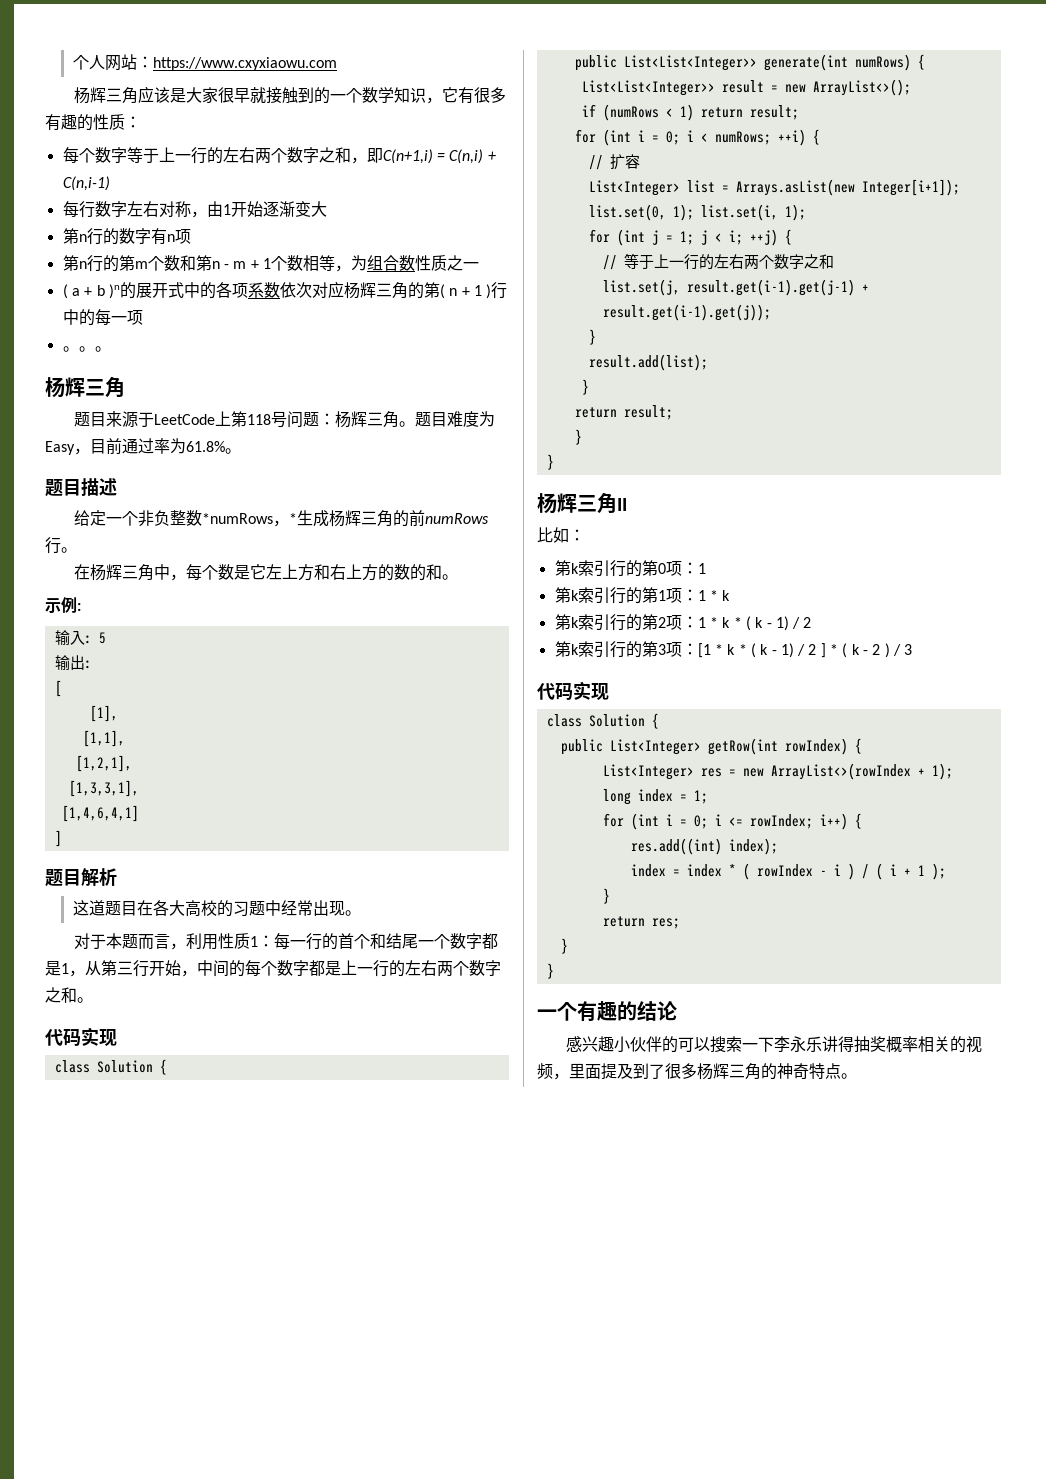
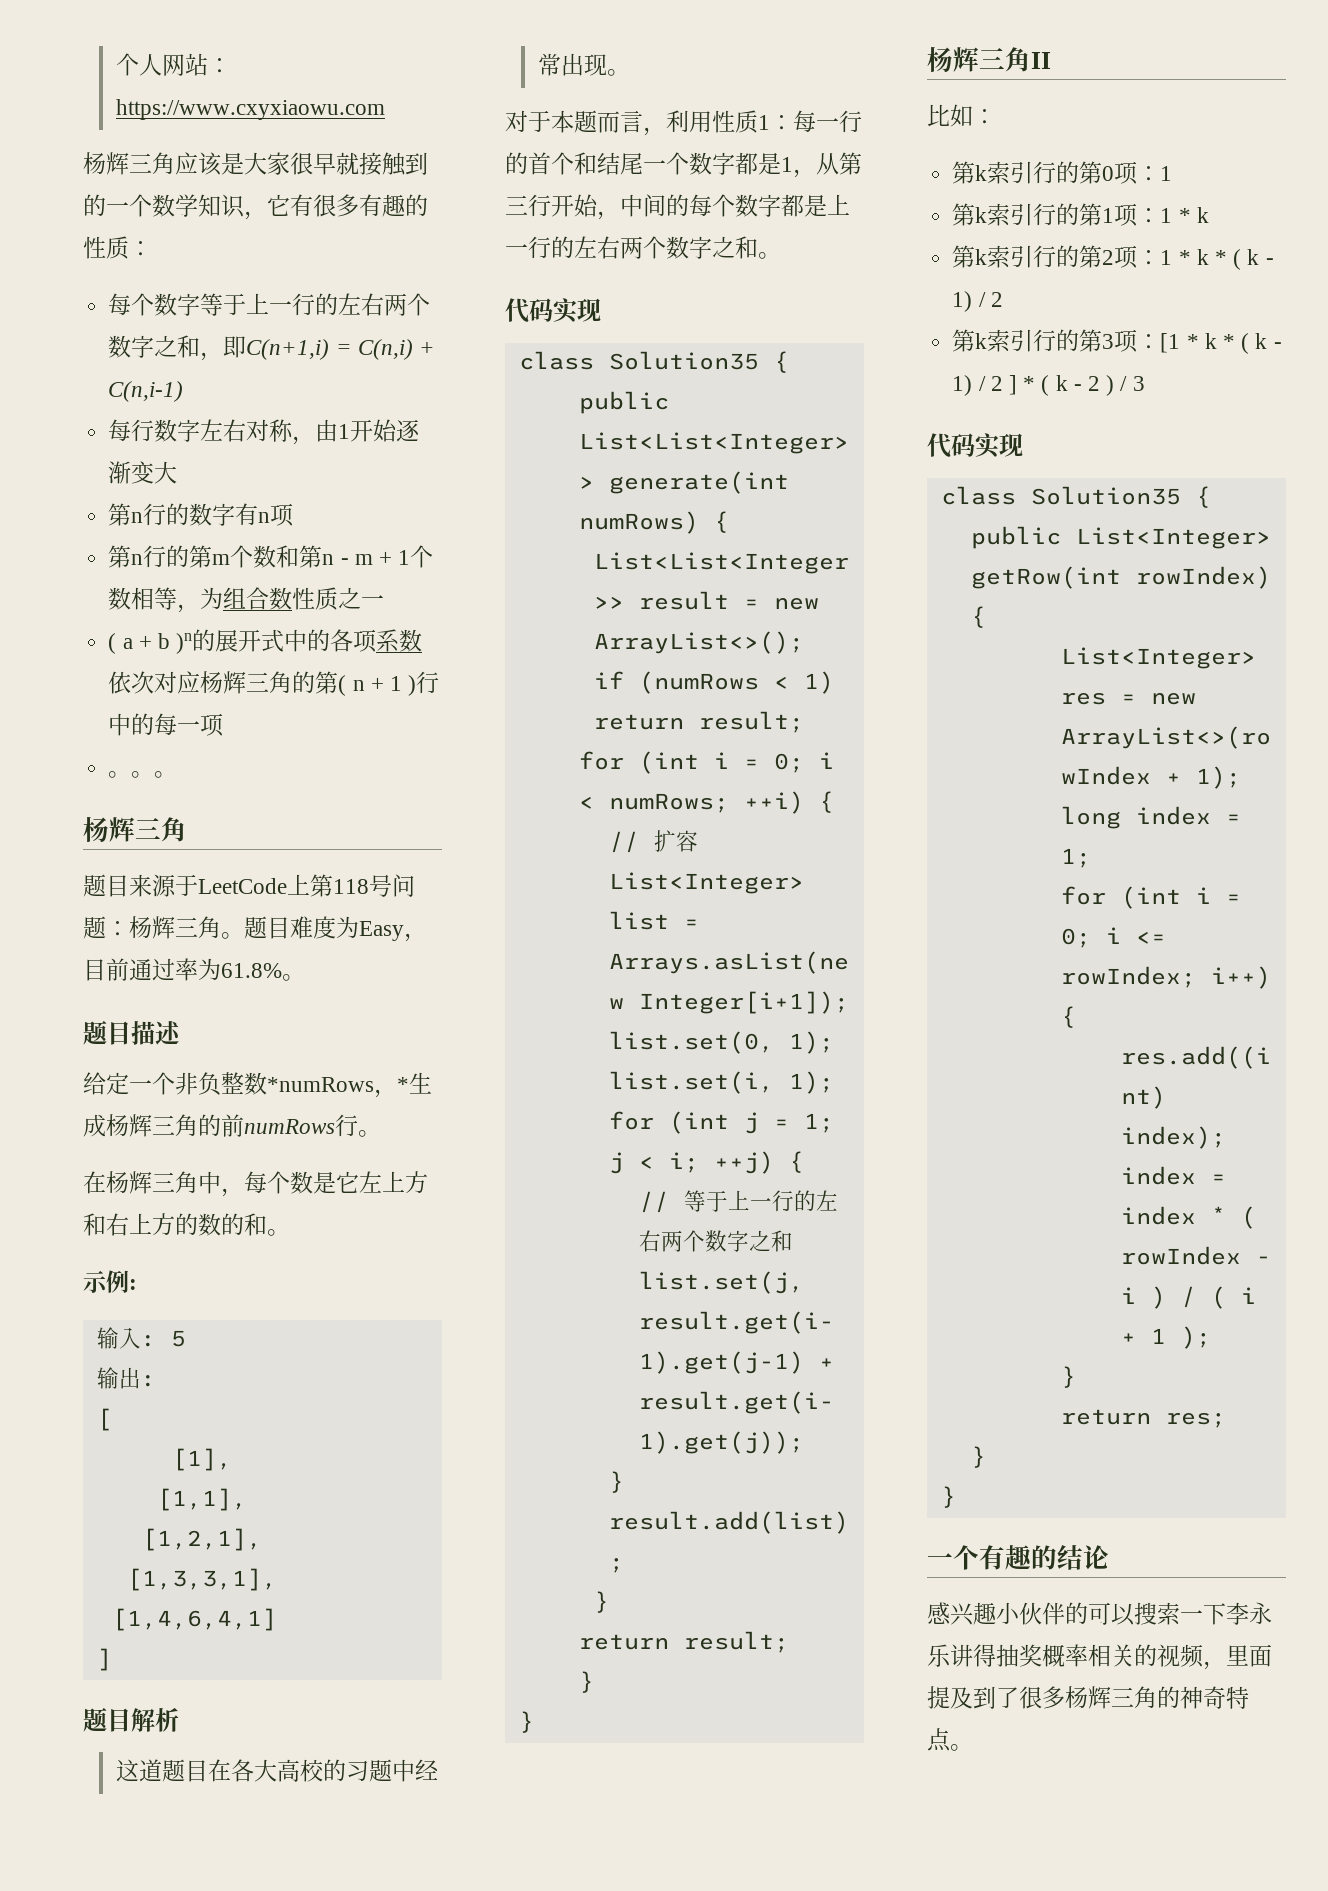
[96,1060,153,1073] Solution -> [608,351,759,370] Solution35
[588,714,645,727] Solution -> [1030,486,1181,505] Solution35

